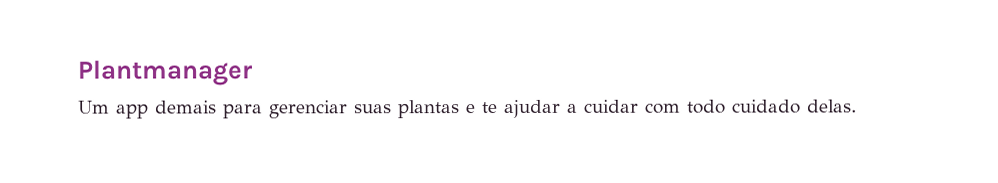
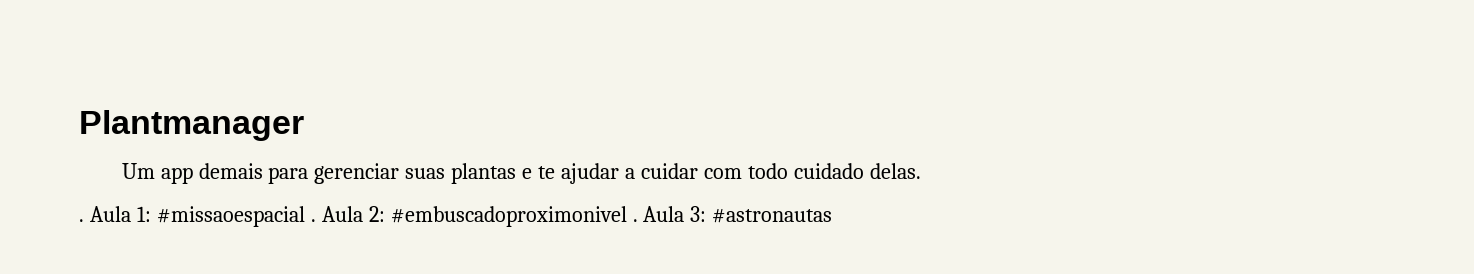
(857, 106) none -> [79,206,833,227] // . Aula 1: #missaoespacial . Aula 2: #embuscadoproximonivel . Aula 3: #astronautas

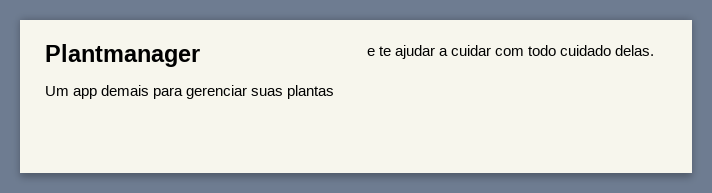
[79,206,833,227] // . Aula 1: #missaoespacial . Aula 2: #embuscadoproximonivel . Aula 3: #astronautas -> (655, 50) none

